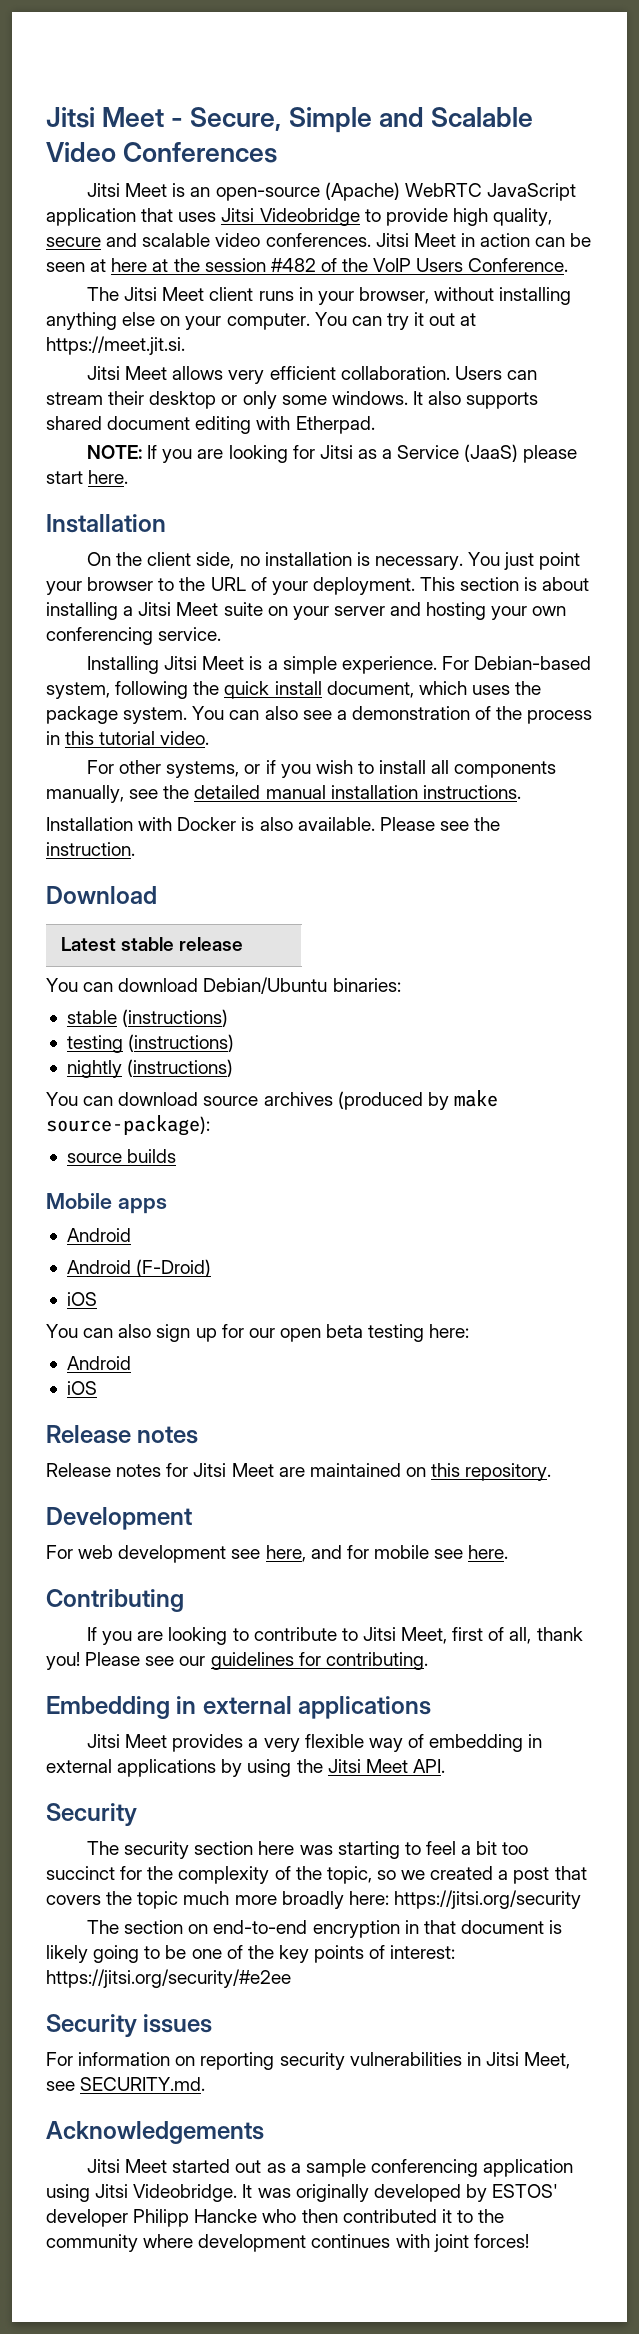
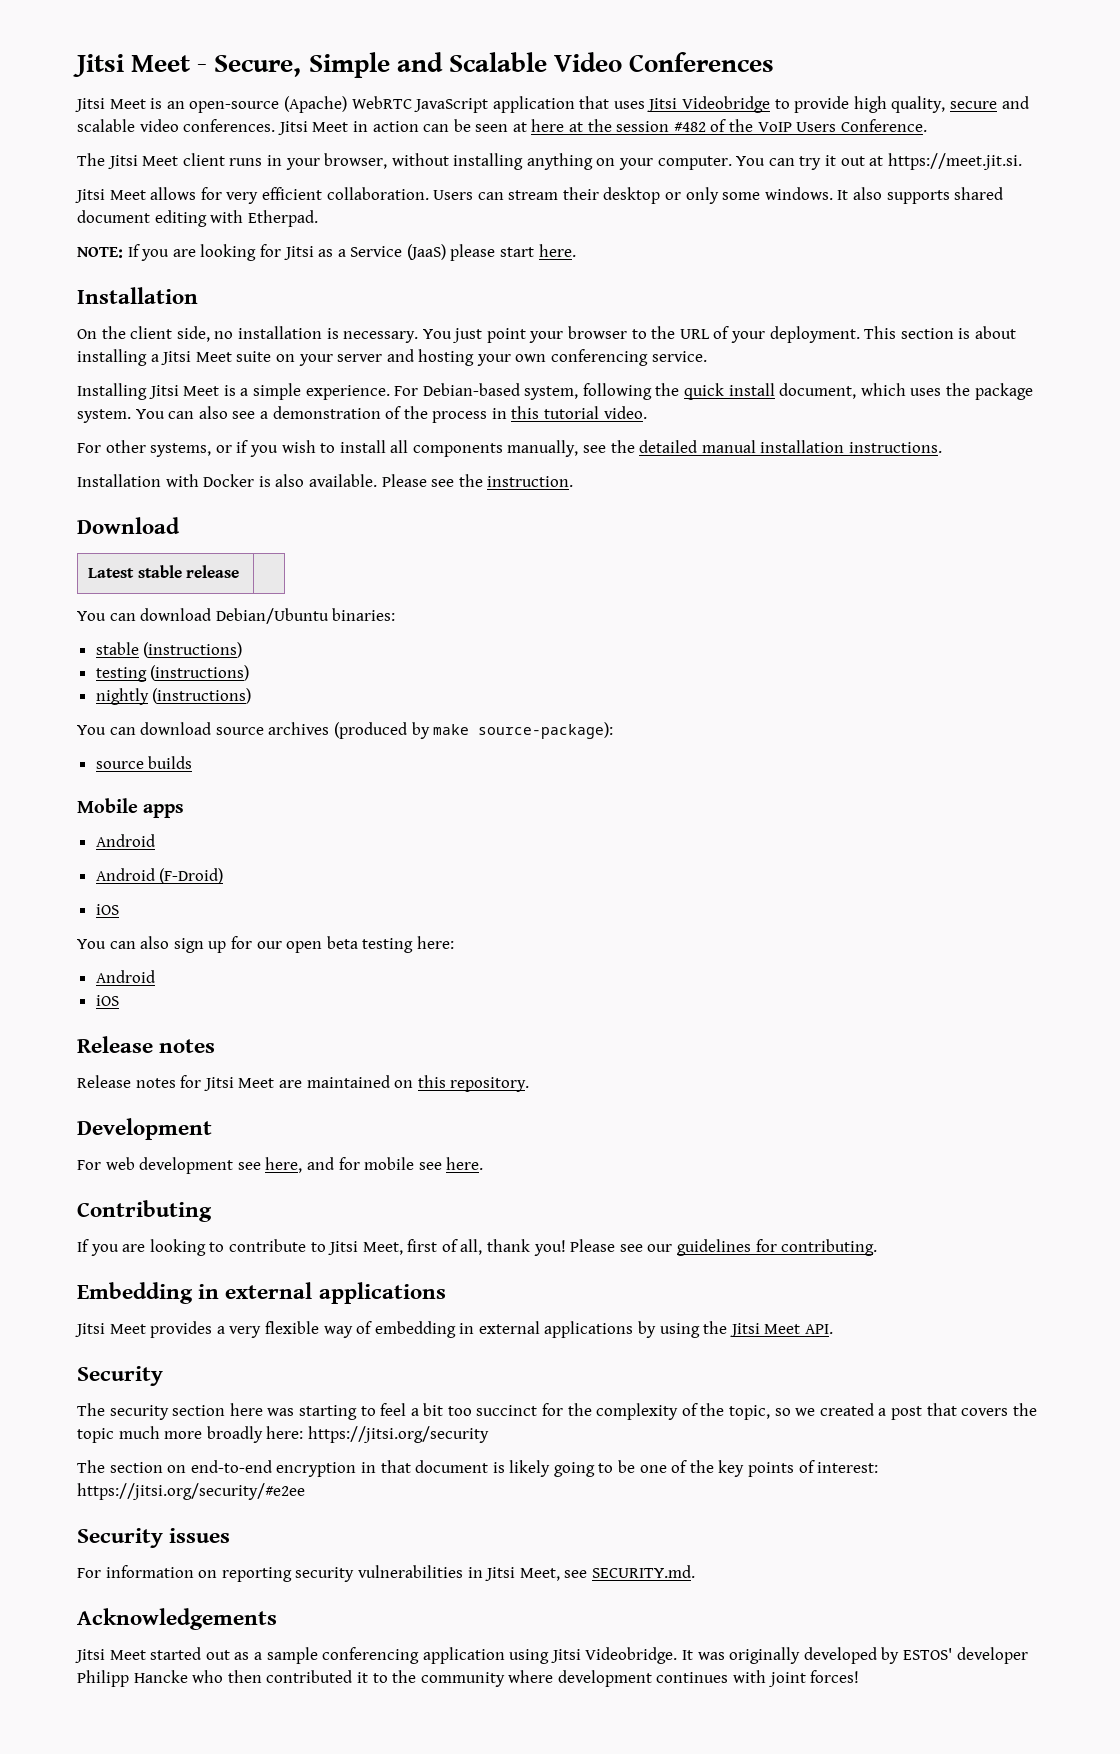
[122,312,156,326] else -> (593, 161) none
(224, 373) none -> [200,187,222,200] for

